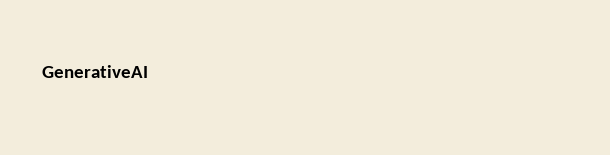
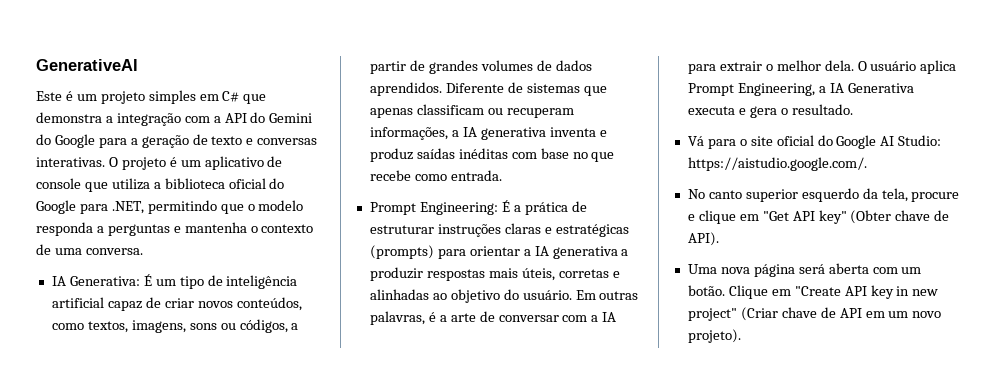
(148, 71) none -> [36,90,267,104] [36,112,313,126] [36,134,318,148] [36,156,283,170] [36,178,285,192] [36,200,304,214] [36,222,314,236] [36,244,143,255] [51,274,298,289] [51,297,302,311] [51,319,299,333] [369,60,592,74] [369,82,607,96] [369,104,574,118] [369,127,607,140] [369,148,615,162] [369,170,502,181] [369,200,587,215] [369,223,629,237] [369,245,629,259] [369,267,620,281] [369,289,639,303] [369,311,617,325] [687,60,957,74] [687,83,914,96] [687,104,853,118] [687,135,942,149] [687,157,867,171] [687,188,960,202] [687,210,950,224] [687,232,719,246] [687,263,922,277] [687,285,939,299] [687,307,942,321] [687,329,741,343] // Este é um projeto simples em C# que demonstra a integração com a API do Gemini do Google para a geração de texto e conversas interativas. O projeto é um aplicativo de console que utiliza a biblioteca oficial do Google para .NET, permitindo que o modelo responda a perguntas e mantenha o contexto de uma conversa. // IA Generativa: É um tipo de inteligência artificial capaz de criar novos conteúdos, como textos, imagens, sons ou códigos, a partir de grandes volumes de dados aprendidos. Diferente de sistemas que apenas classificam ou recuperam informações, a IA generativa inventa e produz saídas inéditas com base no que recebe como entrada. // Prompt Engineering: É a prática de estruturar instruções claras e estratégicas (prompts) para orientar a IA generativa a produzir respostas mais úteis, corretas e alinhadas ao objetivo do usuário. Em outras palavras, é a arte de conversar com a IA para extrair o melhor dela. O usuário aplica Prompt Engineering, a IA Generativa executa e gera o resultado. // Vá para o site oficial do Google AI Studio: https://aistudio.google.com/. // No canto superior esquerdo da tela, procure e clique em "Get API key" (Obter chave de API). // Uma nova página será aberta com um botão. Clique em "Create API key in new project" (Criar chave de API em um novo projeto).

